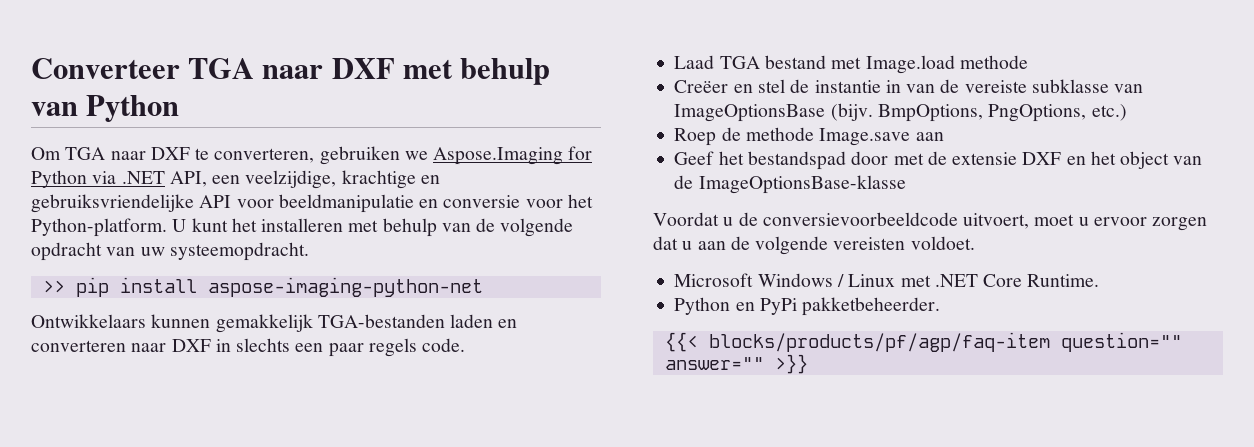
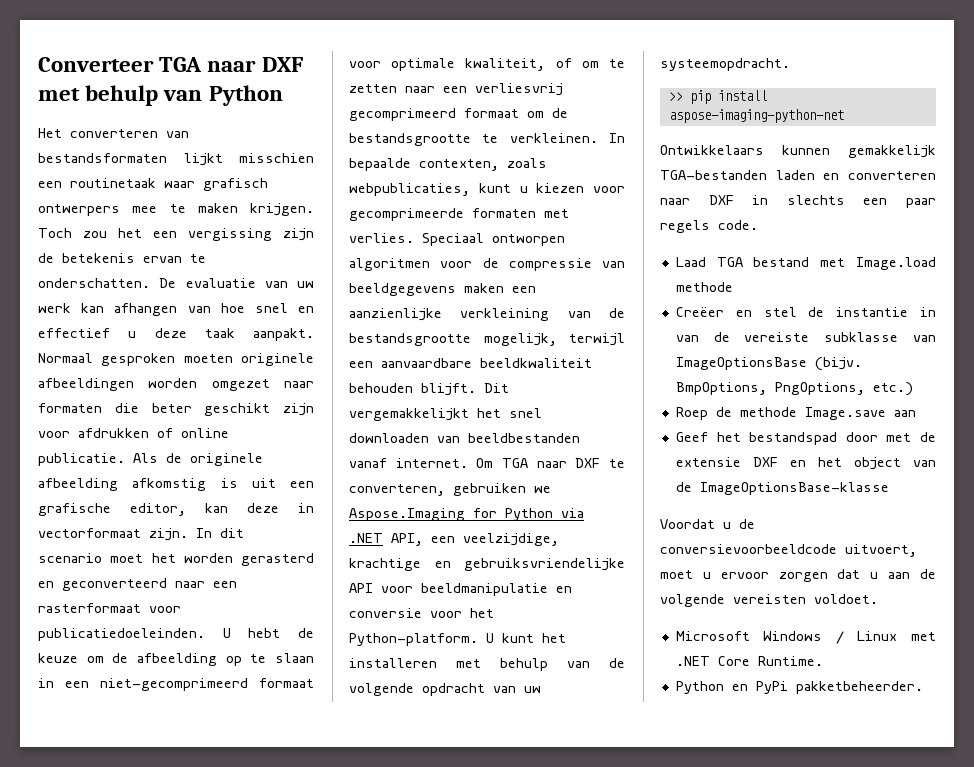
(180, 108) none -> [38,128,189,138] [38,153,314,166] [38,178,268,191] [38,203,314,216] [38,228,314,241] [38,253,206,263] [38,278,314,288] [38,303,314,316] [38,328,314,341] [38,353,314,366] [38,378,314,391] [38,403,314,416] [38,428,229,438] [38,453,263,466] [38,478,314,491] [38,503,314,516] [38,528,244,541] [38,553,314,566] [38,578,237,591] [38,603,181,613] [38,628,314,641] [38,653,314,666] [38,678,314,691] [349,58,625,71] [349,83,563,96] [349,108,568,121] [349,133,625,146] [349,158,547,171] [349,183,625,196] [349,208,569,221] [349,233,565,246] [349,258,625,271] [349,283,536,296] [349,308,625,321] [349,333,625,346] [349,358,592,368] [349,383,509,396] [349,408,542,421] [349,433,580,443] [349,458,468,468] Het converteren van bestandsformaten lijkt misschien een routinetaak waar grafisch ontwerpers mee te maken krijgen. Toch zou het een vergissing zijn de betekenis ervan te onderschatten. De evaluatie van uw werk kan afhangen van hoe snel en effectief u deze taak aanpakt. Normaal gesproken moeten originele afbeeldingen worden omgezet naar formaten die beter geschikt zijn voor afdrukken of online publicatie. Als de originele afbeelding afkomstig is uit een grafische editor, kan deze in vectorformaat zijn. In dit scenario moet het worden gerasterd en geconverteerd naar een rasterformaat voor publicatiedoeleinden. U hebt de keuze om de afbeelding op te slaan in een niet-gecomprimeerd formaat voor optimale kwaliteit, of om te zetten naar een verliesvrij gecomprimeerd formaat om de bestandsgrootte te verkleinen. In bepaalde contexten, zoals webpublicaties, kunt u kiezen voor gecomprimeerde formaten met verlies. Speciaal ontworpen algoritmen voor de compressie van beeldgegevens maken een aanzienlijke verkleining van de bestandsgrootte mogelijk, terwijl een aanvaardbare beeldkwaliteit behouden blijft. Dit vergemakkelijkt het snel downloaden van beeldbestanden vanaf internet.
[664,332,1182,352] [664,354,808,374] // {{< blocks/products/pf/agp/faq-item question="" answer="" >}} -> (923, 687) none

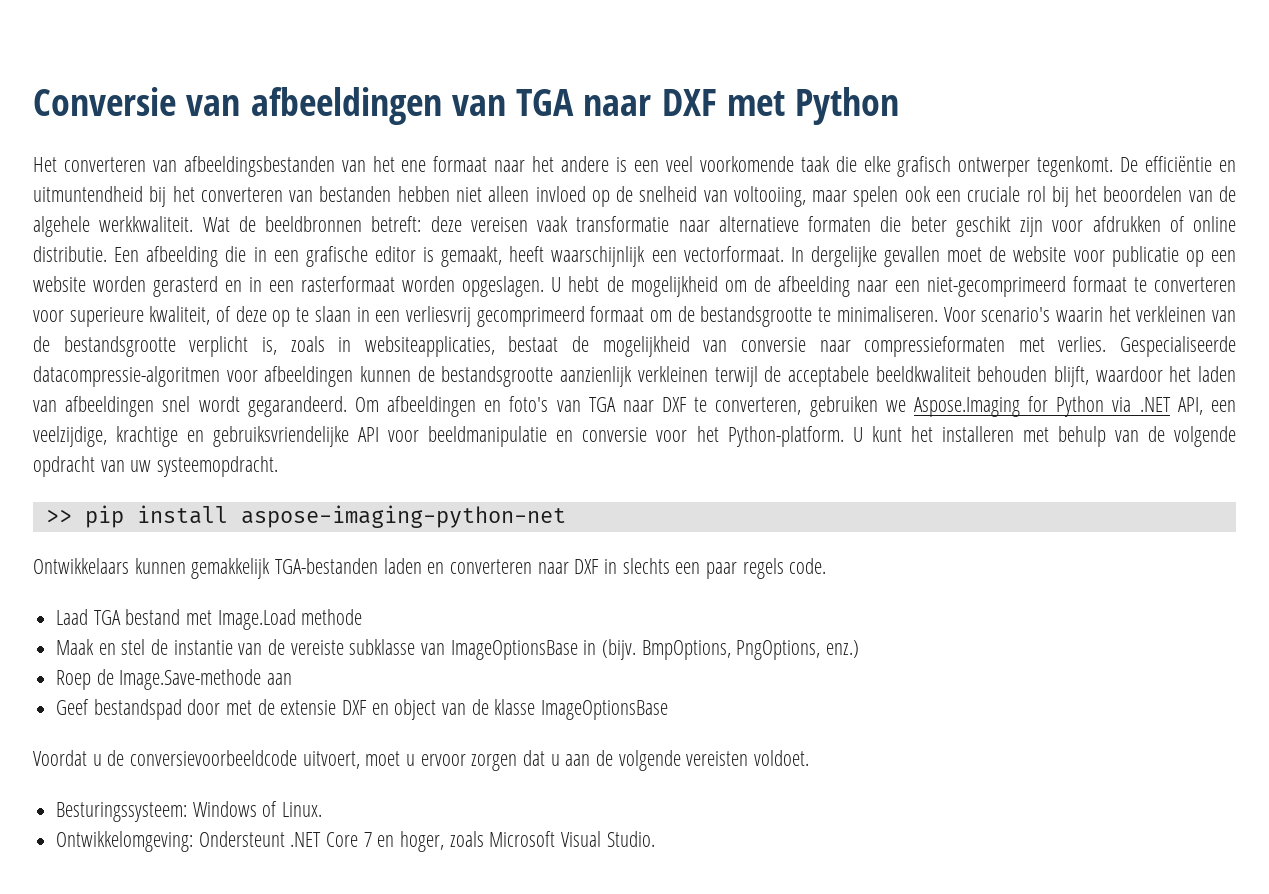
[38,57,154,72] Converteer -> [33,87,506,125] Conversie van afbeeldingen van
[85,85,203,106] behulp van -> (785, 103) none
[38,153,314,166] [38,178,268,191] [38,203,314,216] [38,228,314,241] [38,253,206,263] [38,278,314,288] [38,303,314,316] [38,328,314,341] [38,353,314,366] [38,378,314,391] bestandsformaten lijkt misschien een routinetaak waar grafisch ontwerpers mee te maken krijgen. Toch zou het een vergissing zijn de betekenis ervan te onderschatten. De evaluatie van uw werk kan afhangen van hoe snel en effectief u deze taak aanpakt. Normaal gesproken moeten originele afbeeldingen worden omgezet naar -> [183,156,1236,177] [33,186,1236,207] [33,216,799,237] afbeeldingsbestanden van het ene formaat naar het andere is een veel voorkomende taak die elke grafisch ontwerper tegenkomt. De efficiëntie en uitmuntendheid bij het converteren van bestanden hebben niet alleen invloed op de snelheid van voltooiing, maar spelen ook een cruciale rol bij het beoordelen van de algehele werkkwaliteit. Wat de beeldbronnen betreft: deze vereisen vaak transformatie naar alternatieve
[38,453,263,466] [38,478,314,491] [38,503,314,516] [38,528,244,541] [38,553,314,566] [38,578,237,591] [38,603,181,613] [38,628,205,641] publicatie. Als de originele afbeelding afkomstig is uit een grafische editor, kan deze in vectorformaat zijn. In dit scenario moet het worden gerasterd en geconverteerd naar een rasterformaat voor publicatiedoeleinden. -> [33,246,1237,267] [33,276,545,297] distributie. Een afbeelding die in een grafische editor is gemaakt, heeft waarschijnlijk een vectorformaat. In dergelijke gevallen moet de website voor publicatie op een website worden gerasterd en in een rasterformaat worden opgeslagen.
[38,653,78,663] keuze -> [630,276,718,297] mogelijkheid
(217, 659) none -> [856,276,1236,297] [33,306,267,327] naar een niet-gecomprimeerd formaat te converteren voor superieure kwaliteit, of deze
[100,678,314,691] [349,58,625,71] [349,84,467,93] niet-gecomprimeerd formaat voor optimale kwaliteit, of om te zetten naar een -> (401, 316) none
[509,133,625,143] [349,158,547,171] [349,183,625,196] [349,208,569,221] [349,233,565,246] [349,258,625,271] [349,283,536,296] [349,308,625,321] [349,333,625,346] [349,358,592,368] [349,383,509,396] [349,408,542,421] [349,433,580,443] [349,458,494,468] verkleinen. In bepaalde contexten, zoals webpublicaties, kunt u kiezen voor gecomprimeerde formaten met verlies. Speciaal ontworpen algoritmen voor de compressie van beeldgegevens maken een aanzienlijke verkleining van de bestandsgrootte mogelijk, terwijl een aanvaardbare beeldkwaliteit behouden blijft. Dit vergemakkelijkt het snel downloaden van beeldbestanden vanaf internet. Om -> [836,306,1237,322] [33,336,1236,357] [33,366,1236,387] [33,396,581,417] minimaliseren. Voor scenario's waarin het verkleinen van de bestandsgrootte verplicht is, zoals in websiteapplicaties, bestaat de mogelijkheid van conversie naar compressieformaten met verlies. Gespecialiseerde datacompressie-algoritmen voor afbeeldingen kunnen de bestandsgrootte aanzienlijk verkleinen terwijl de acceptabele beeldkwaliteit behouden blijft, waardoor het laden van afbeeldingen snel wordt gegarandeerd. Om afbeeldingen en foto's van
[856,257,936,270] Image.load -> [217,609,296,630] Image.Load
[675,307,724,317] Creëer -> [56,639,95,655] Maak
[920,307,936,317] in -> (233, 647) none
(807, 363) none -> [583,640,597,655] in
[872,382,913,396] etc.) -> [826,640,860,658] enz.)
[739,407,886,420] methode Image.save -> [119,669,262,690] Image.Save-methode
[716,432,741,442] het -> (90, 707) none
[817,457,842,467] het -> (389, 709) none
[699,482,889,495] ImageOptionsBase-klasse -> [494,699,669,720] klasse ImageOptionsBase
[675,631,936,644] [675,656,823,666] [675,681,923,694] Microsoft Windows / Linux met .NET Core Runtime. // Python en PyPi pakketbeheerder. -> [56,801,323,822] [56,831,655,852] Besturingssysteem: Windows of Linux. // Ontwikkelomgeving: Ondersteunt .NET Core 7 en hoger, zoals Microsoft Visual Studio.

